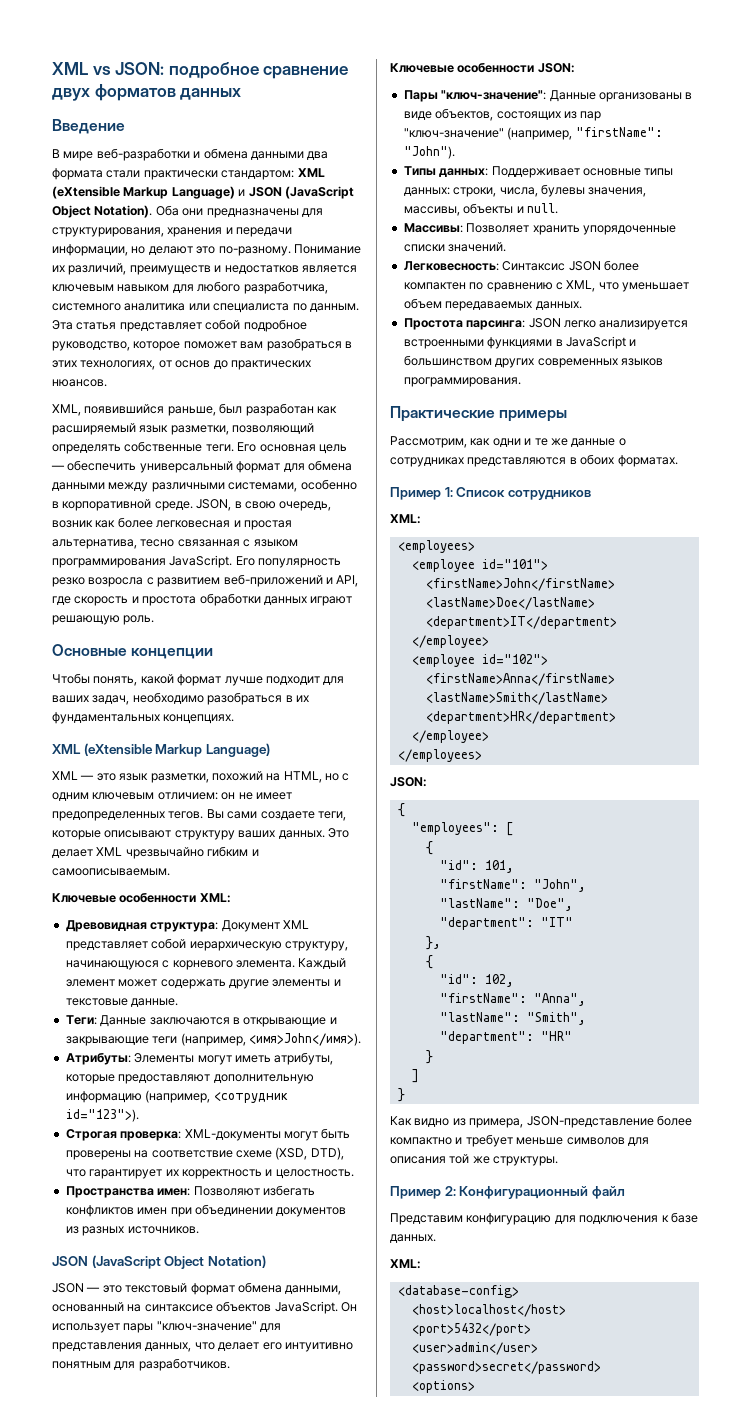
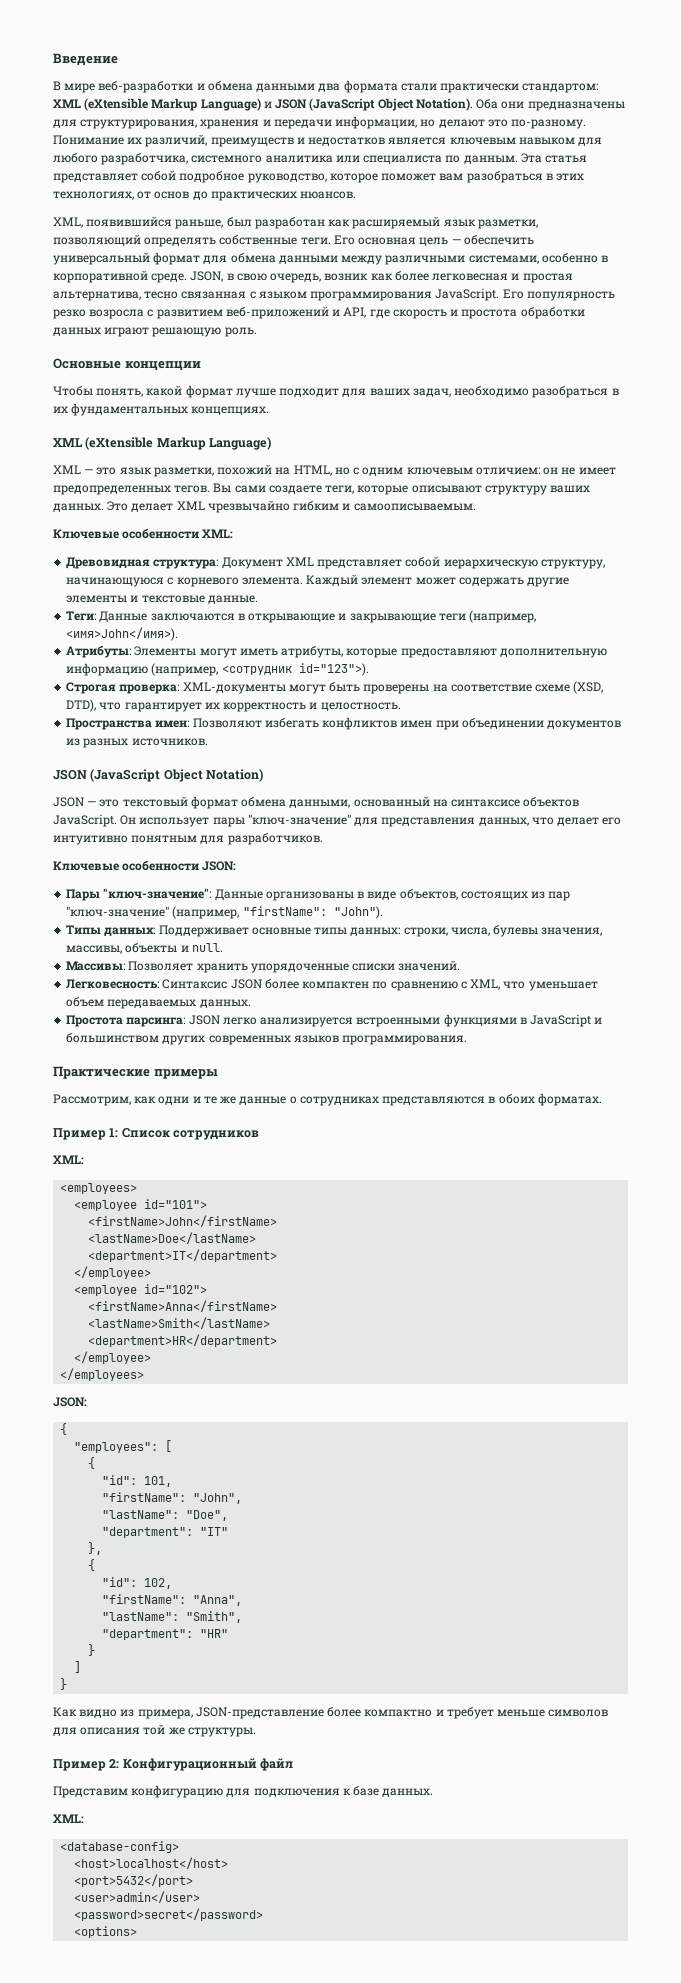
[52,62,349,79] [52,84,242,101] XML vs JSON: подробное сравнение двух форматов данных // -> (53, 59) none

